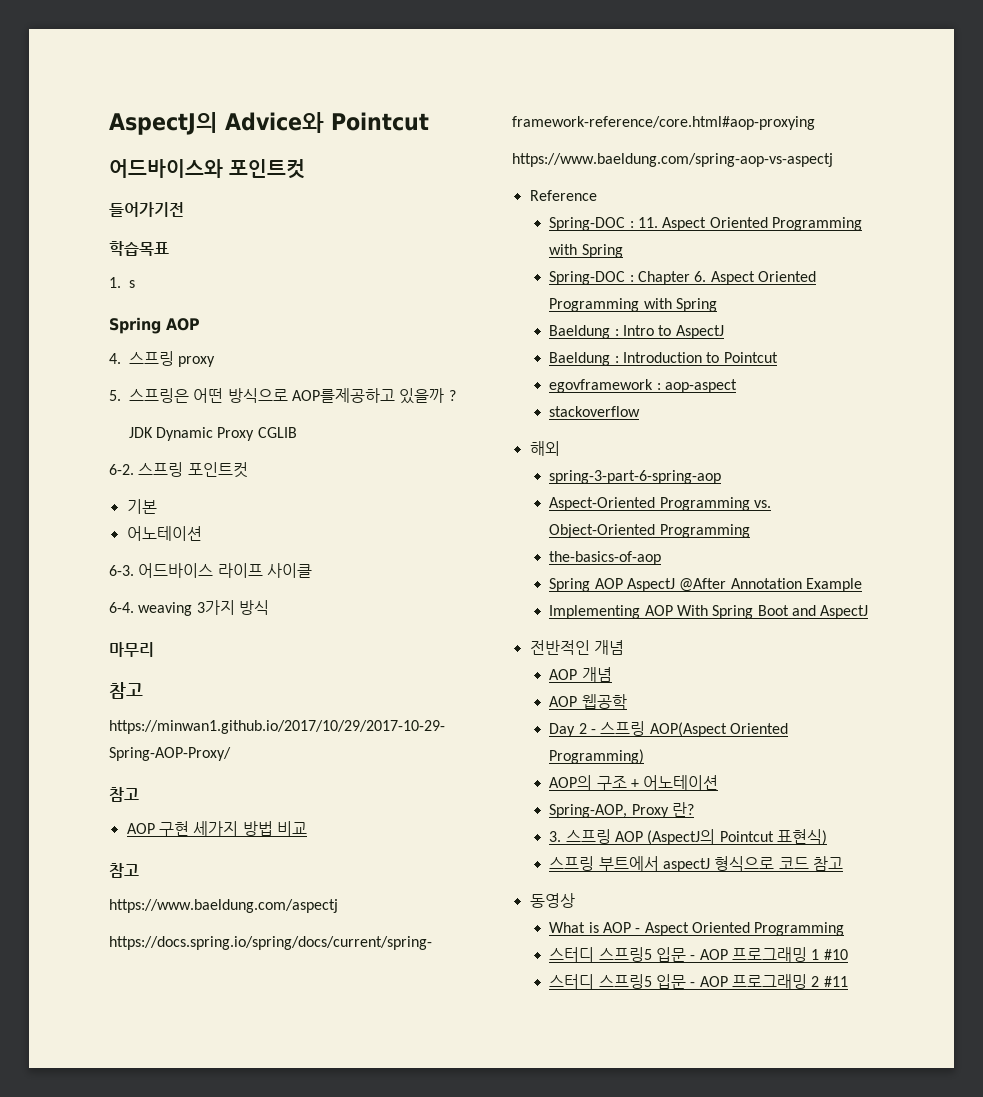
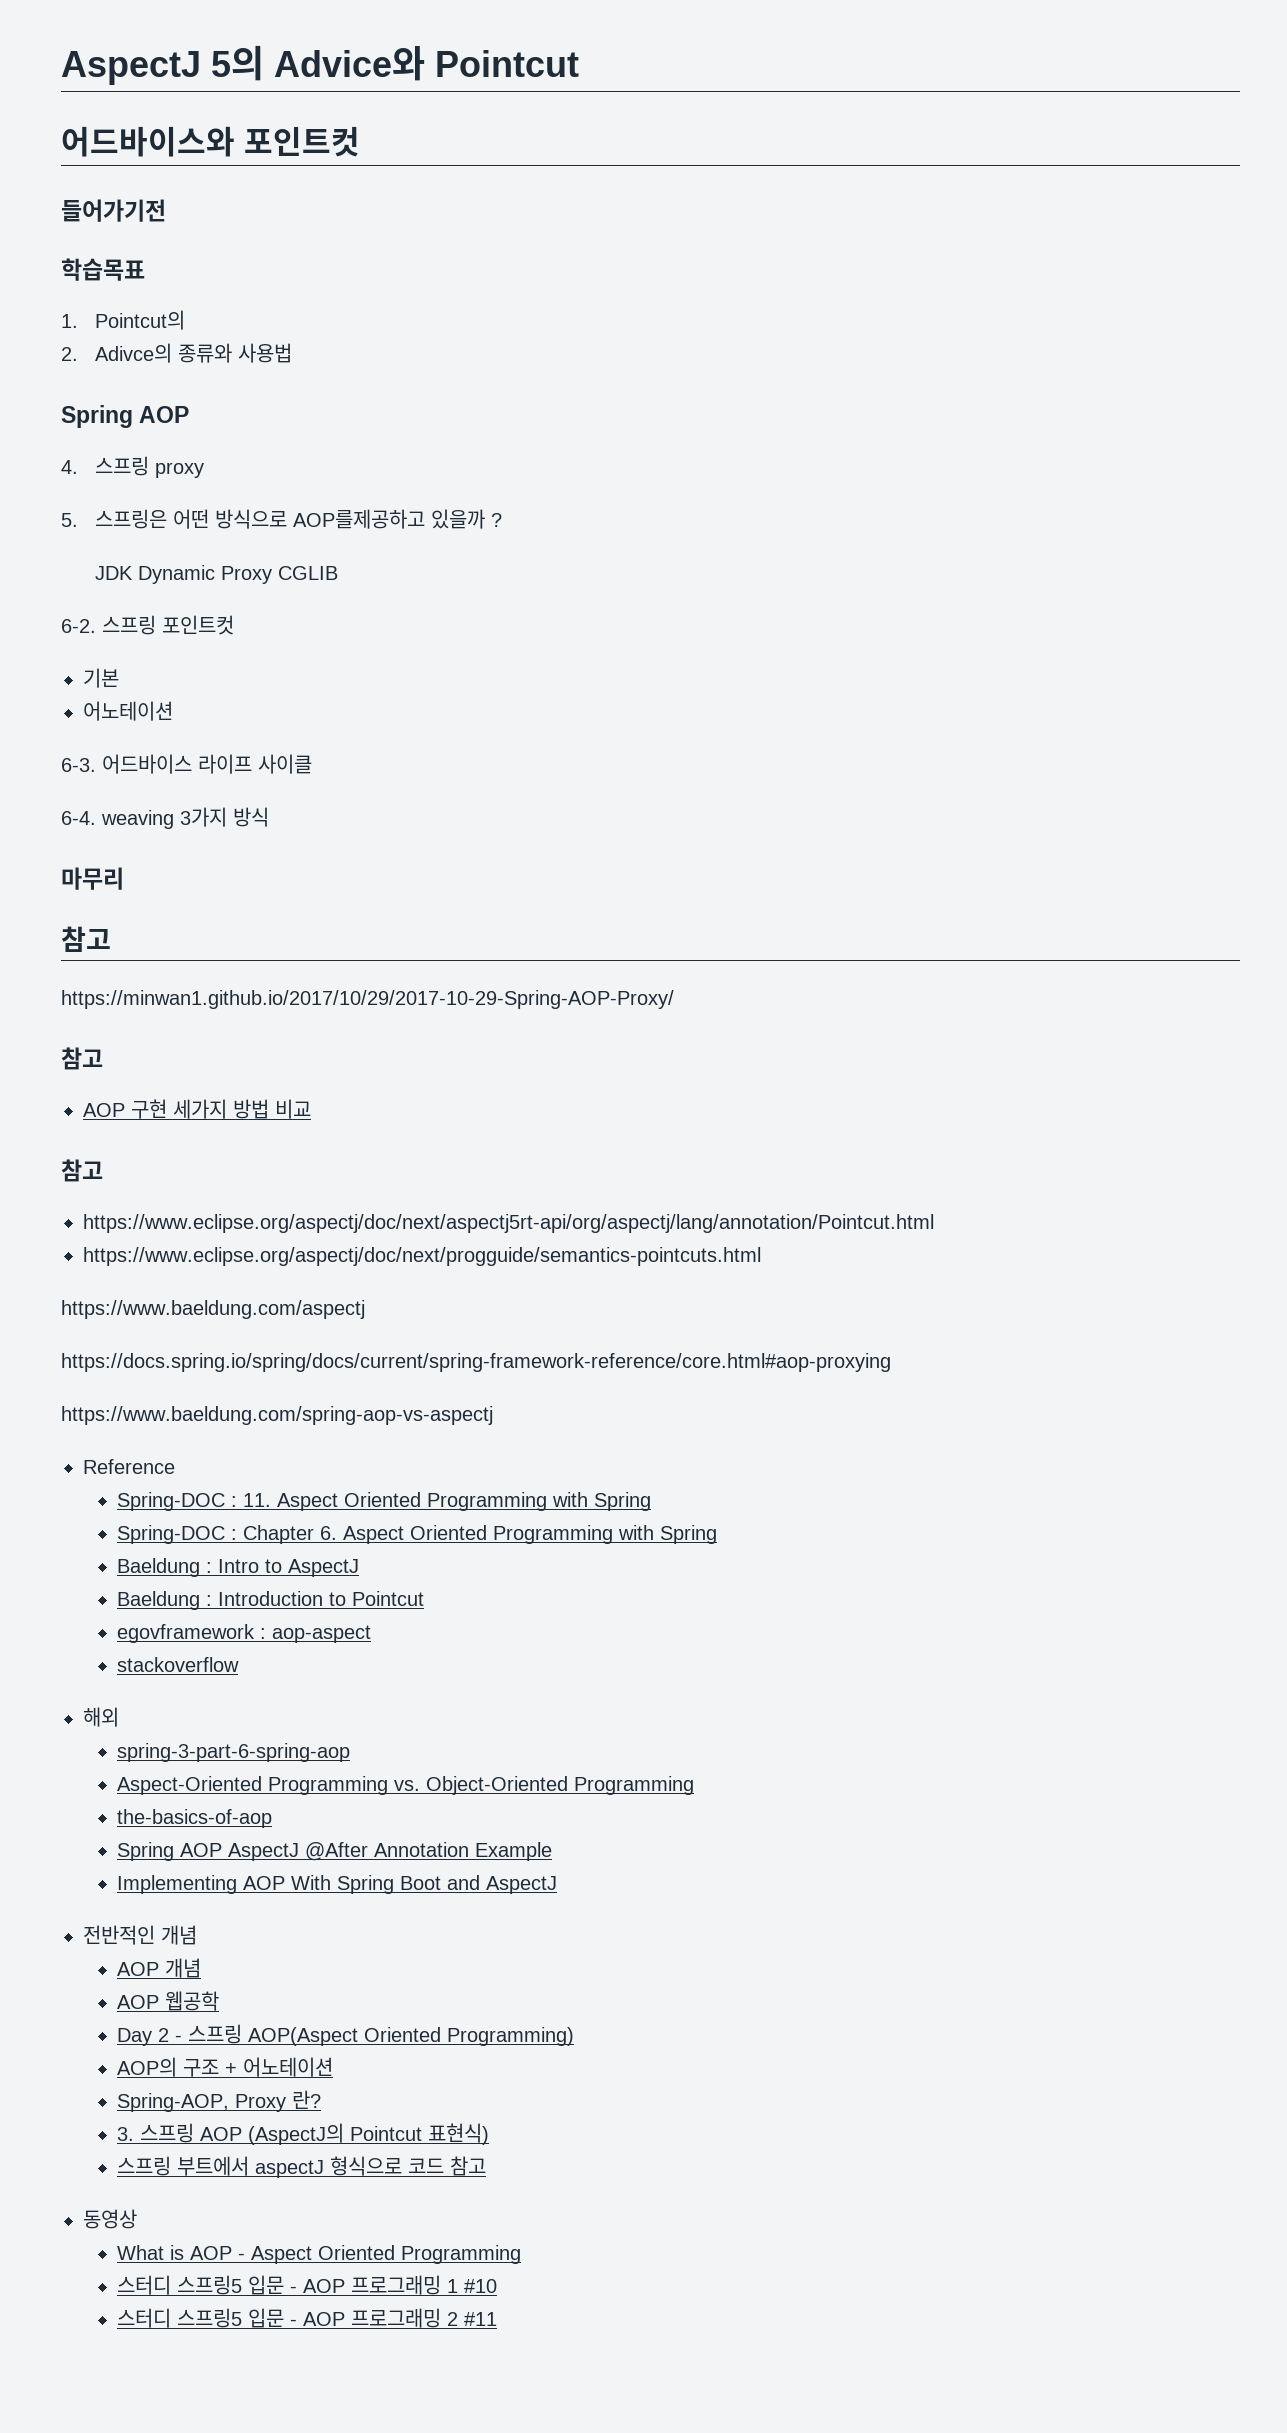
[109,112,218,135] AspectJ의 -> [61,45,264,85] AspectJ 5의
[129,280,135,288] s -> [94,310,185,330] [61,343,292,363] Pointcut의 // 2. Adivce의 종류와 사용법
(139, 870) none -> [83,1214,934,1233] [83,1247,761,1266] // https://www.eclipse.org/aspectj/doc/next/aspectj5rt-api/org/aspectj/lang/annotation/Pointcut.html // https://www.eclipse.org/aspectj/doc/next/progguide/semantics-pointcuts.html

